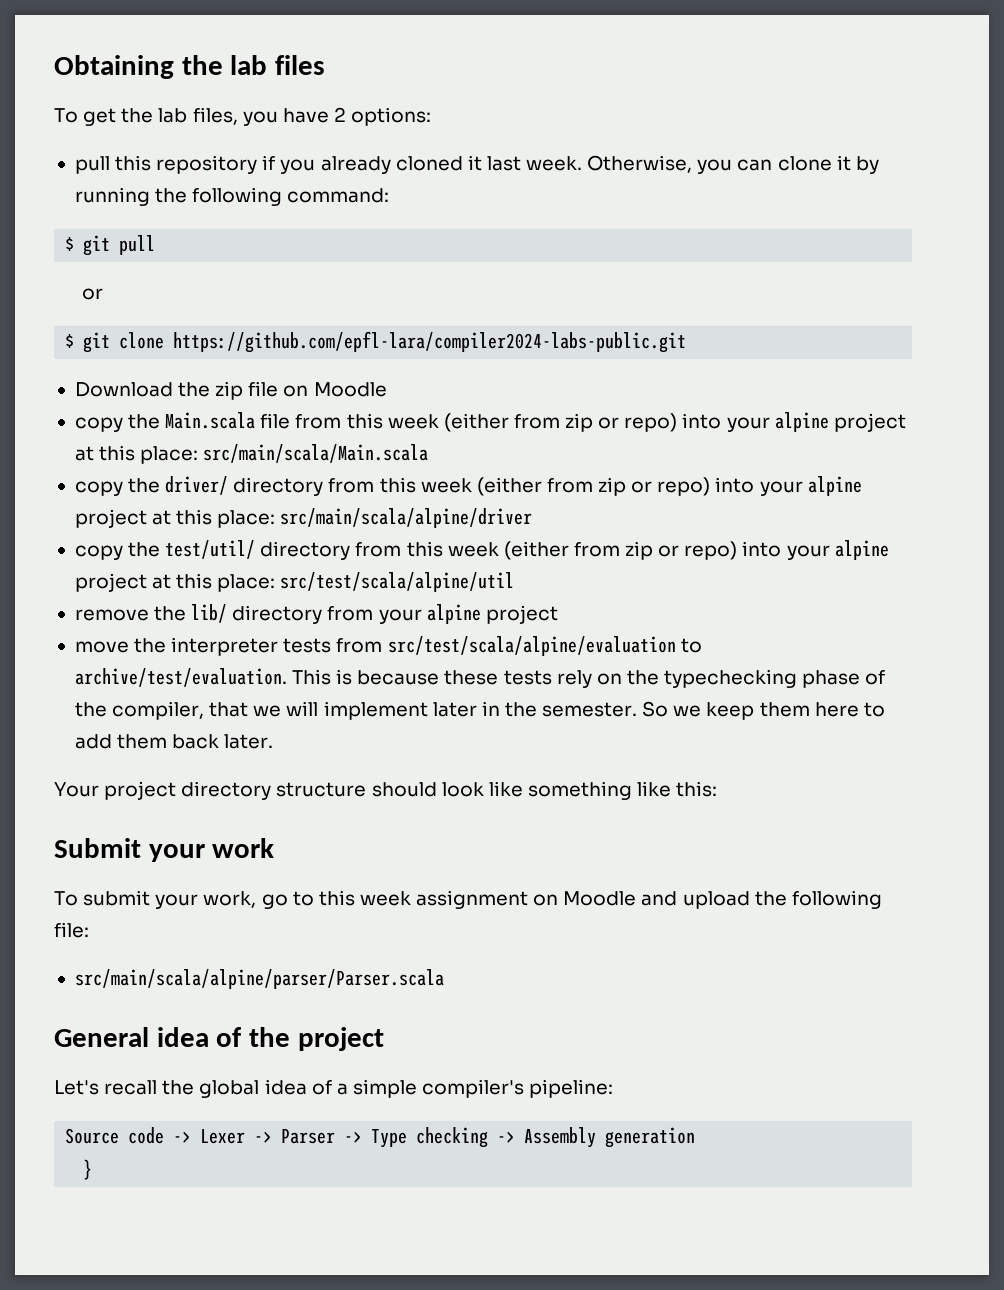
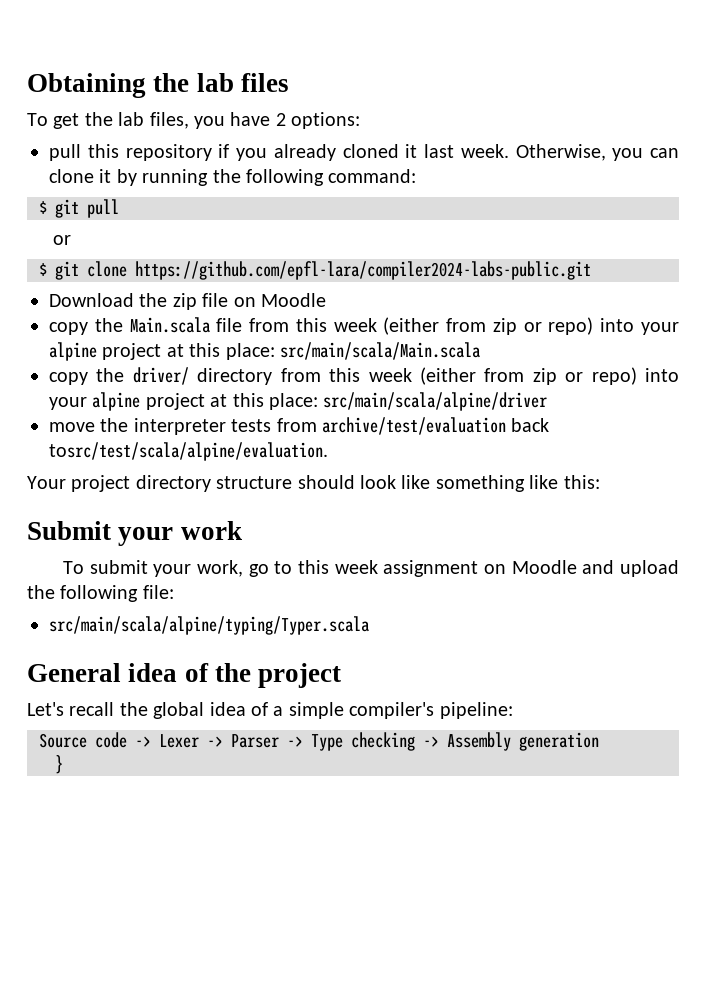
[74,540,889,560] [74,572,515,592] [74,604,558,624] // copy the test/util/ directory from this week (either from zip or repo) into your alpine project at this place: src/test/scala/alpine/util // remove the lib/ directory from your alpine project -> (548, 401) none
[387,636,702,656] [74,668,886,688] [74,701,885,720] [74,734,274,749] src/test/scala/alpine/evaluation to archive/test/evaluation. This is because these tests rely on the typechecking phase of the compiler, that we will implement later in the semester. So we keep them here to add them back later. -> [322,417,550,435] [49,442,328,461] archive/test/evaluation back tosrc/test/scala/alpine/evaluation.
[74,969,444,989] src/main/scala/alpine/parser/Parser.scala -> [49,616,369,635] src/main/scala/alpine/typing/Typer.scala

